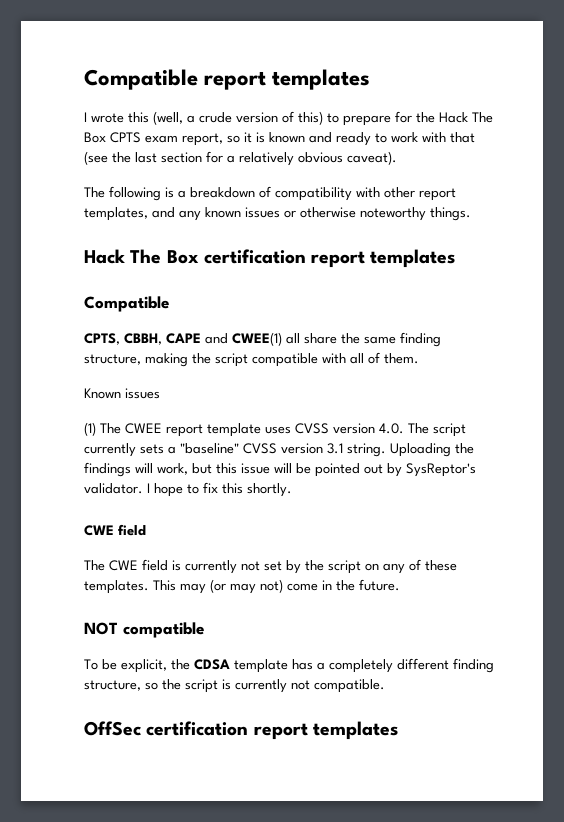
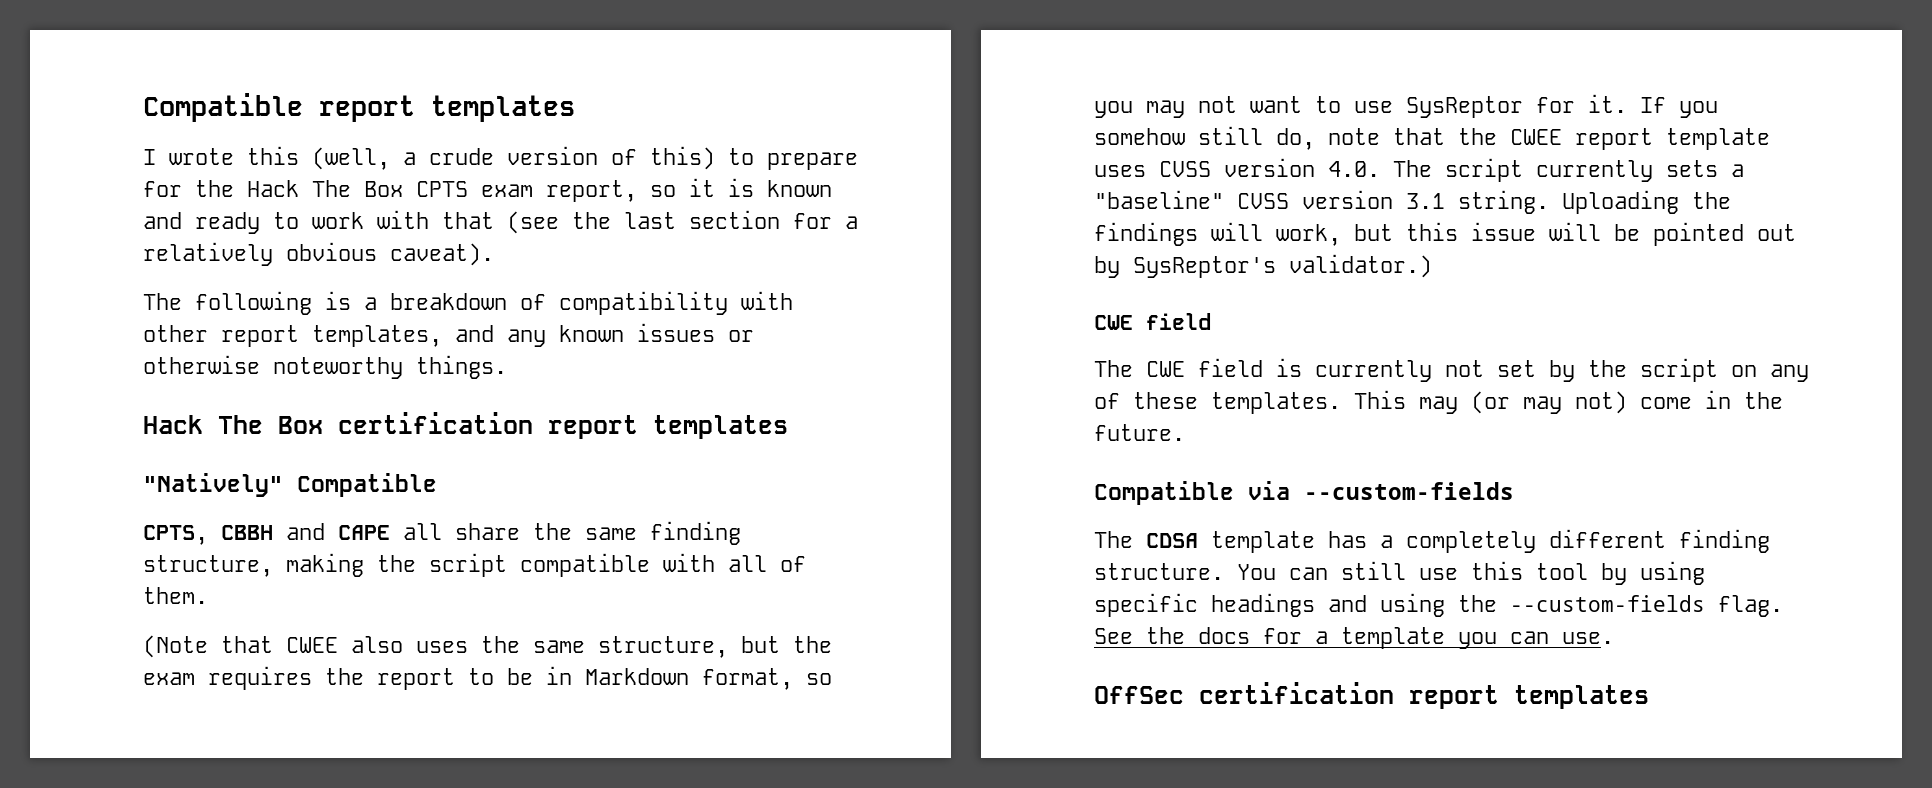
(456, 258) none -> [143,473,283,497] "Natively"
[124,332,282,346] CBBH, CAPE and CWEE(1) -> [221,523,390,540] CBBH and CAPE
[84,388,160,399] [84,422,121,436] Known issues // (1) The -> [143,635,832,658] [143,666,832,690] [1094,94,1718,118] [1094,126,1497,150] (Note that CWEE also uses the same structure, but the exam requires the report to be in Markdown format, so you may not want to use SysReptor for it. If you somehow still do, note that the
[84,482,292,497] validator. I hope to fix this shortly. -> [1289,254,1432,278] validator.)
[84,622,204,638] [84,659,190,673] NOT compatible // To be explicit, the -> [1094,481,1514,505] [1094,531,1133,548] Compatible via --custom-fields // The
[84,679,385,693] structure, so the script is currently not compatible. -> [1094,561,1705,585] [1094,593,1783,617] [1094,627,1614,649] structure. You can still use this tool by using specific headings and using the --custom-fields flag. See the docs for a template you can use.

